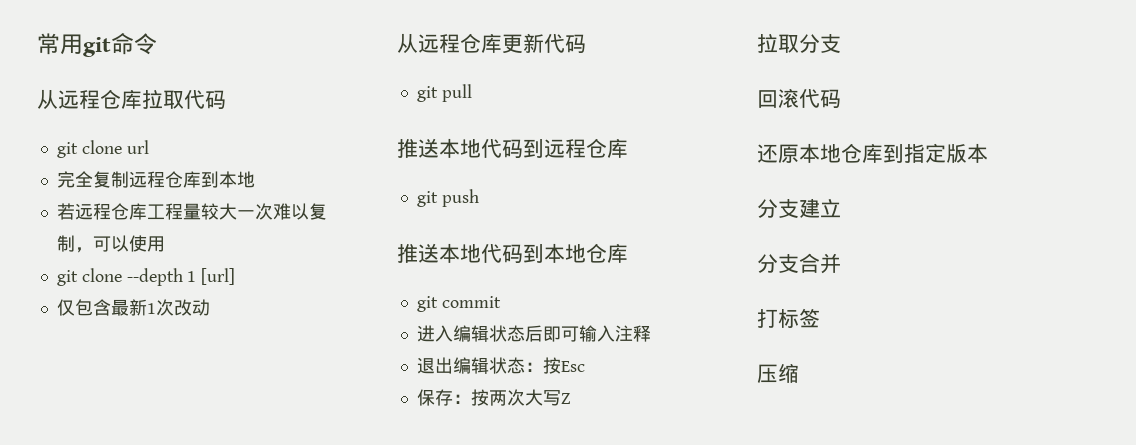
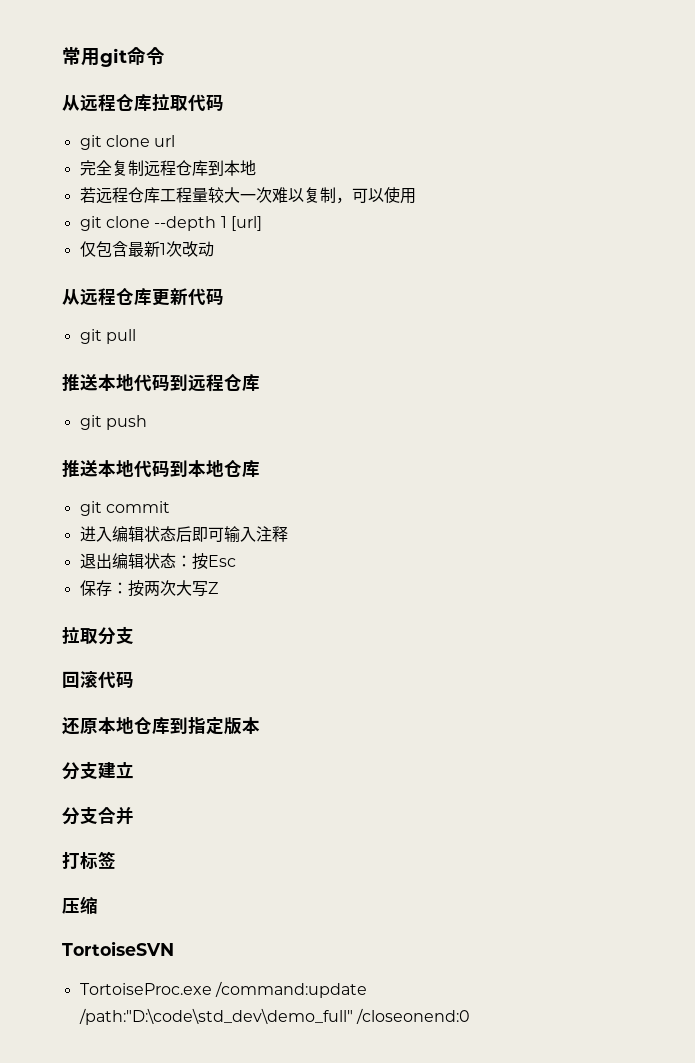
(799, 373) none -> [62,941,174,956] [79,981,367,998] [78,1008,470,1025] // TortoiseSVN // TortoiseProc.exe /command:update /path:"D:\code\std_dev\demo_full" /closeonend:0

